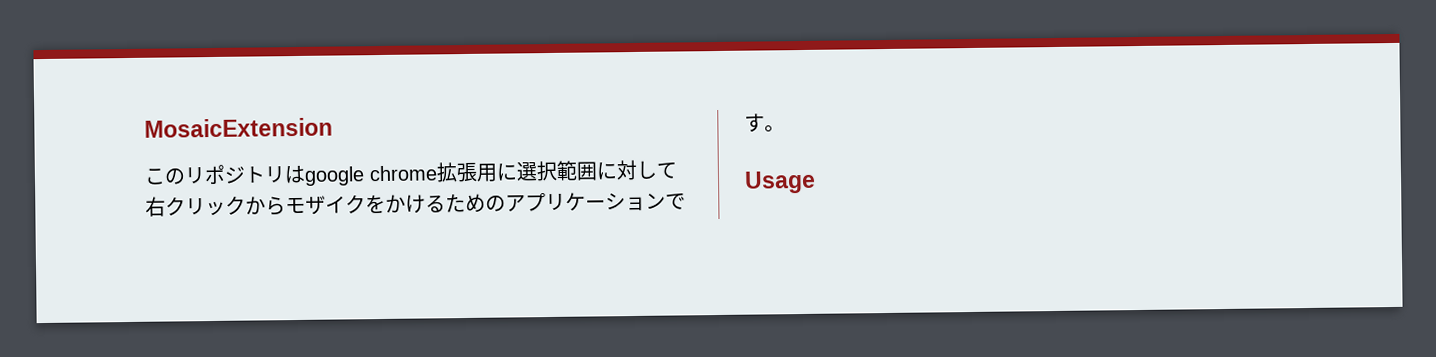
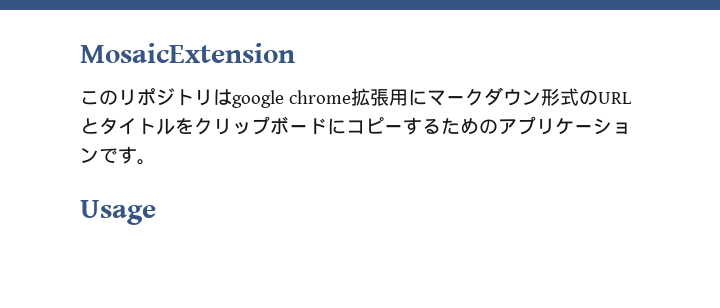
[516,159,677,182] [145,194,426,217] 選択範囲に対して右クリックからモザイクをかけ -> [426,87,631,106] [80,116,422,135] マークダウン形式のURLとタイトルをクリップボードにコピーす

